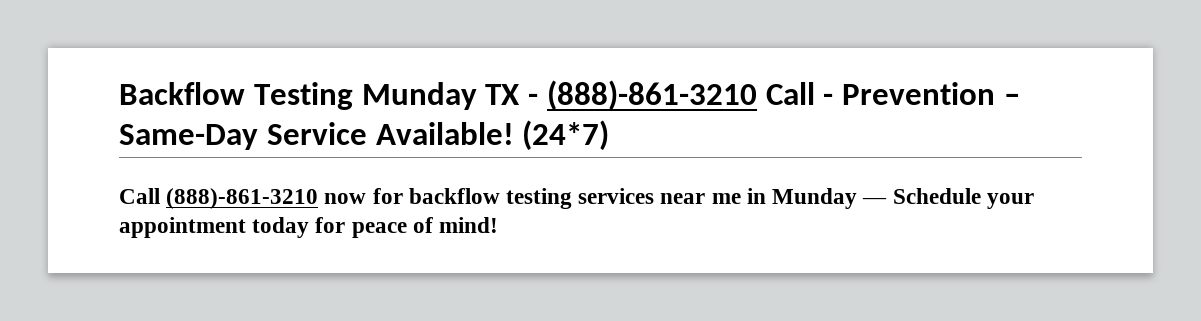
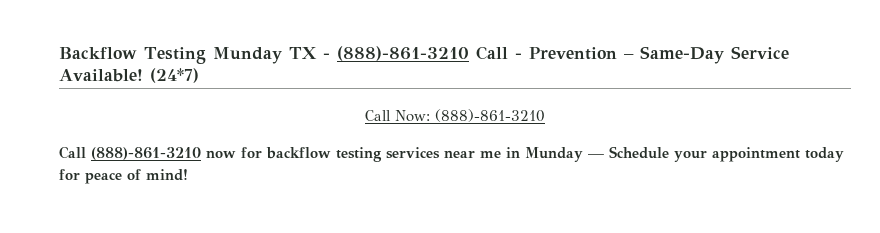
(610, 135) none -> [365,109,545,122] // Call Now: (888)-861-3210

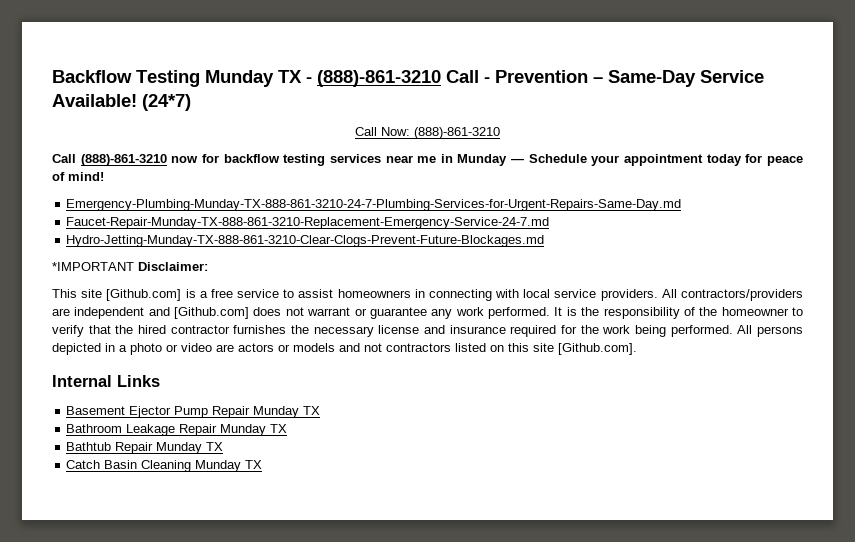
(188, 175) none -> [66,199,682,211] [66,217,550,229] [66,235,545,247] [52,262,208,271] [52,289,803,301] [52,307,803,319] [52,325,803,337] [52,343,637,355] [52,375,160,387] [66,406,321,418] [66,424,288,436] [66,442,224,454] [66,460,263,472] // Emergency-Plumbing-Munday-TX-888-861-3210-24-7-Plumbing-Services-for-Urgent-Repairs-Same-Day.md // Faucet-Repair-Munday-TX-888-861-3210-Replacement-Emergency-Service-24-7.md // Hydro-Jetting-Munday-TX-888-861-3210-Clear-Clogs-Prevent-Future-Blockages.md // *IMPORTANT Disclaimer: // This site [Github.com] is a free service to assist homeowners in connecting with local service providers. All contractors/providers are independent and [Github.com] does not warrant or guarantee any work performed. It is the responsibility of the homeowner to verify that the hired contractor furnishes the necessary license and insurance required for the work being performed. All persons depicted in a photo or video are actors or models and not contractors listed on this site [Github.com]. // Internal Links // Basement Ejector Pump Repair Munday TX // Bathroom Leakage Repair Munday TX // Bathtub Repair Munday TX // Catch Basin Cleaning Munday TX

